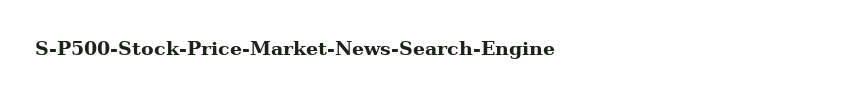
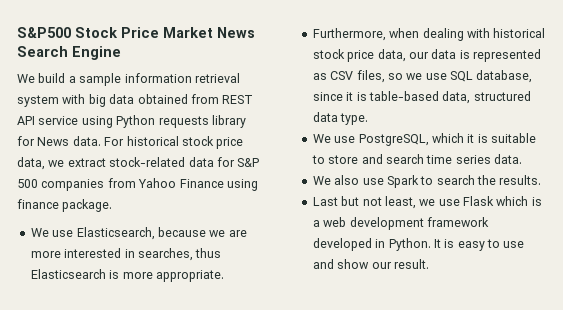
[35,41,555,59] S-P500-Stock-Price-Market-News-Search-Engine -> [17,27,255,38] [17,46,121,60] [17,73,240,86] [17,94,254,107] [17,115,246,128] [17,136,244,149] [17,157,260,170] [17,178,258,191] [17,199,113,212] [30,227,247,240] [30,248,222,261] [30,269,224,282] [312,28,546,41] [312,49,541,62] [312,70,533,83] [312,91,531,104] [312,112,369,125] [312,133,536,146] [311,154,522,164] [312,175,542,188] [312,196,542,209] [312,217,489,230] [312,238,525,251] [312,259,429,269] S&P500 Stock Price Market News Search Engine // We build a sample information retrieval system with big data obtained from REST API service using Python requests library for News data. For historical stock price data, we extract stock-related data for S&P 500 companies from Yahoo Finance using finance package. // We use Elasticsearch, because we are more interested in searches, thus Elasticsearch is more appropriate. // Furthermore, when dealing with historical stock price data, our data is represented as CSV files, so we use SQL database, since it is table-based data, structured data type. // We use PostgreSQL, which it is suitable to store and search time series data. // We also use Spark to search the results. // Last but not least, we use Flask which is a web development framework developed in Python. It is easy to use and show our result.

